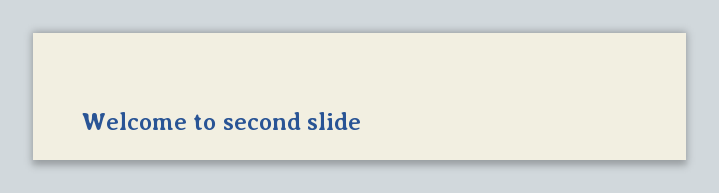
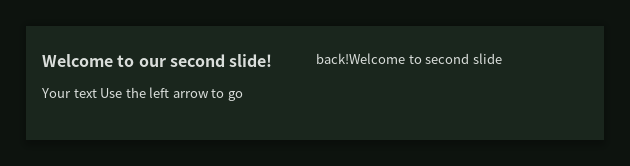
(217, 122) none -> [138,54,273,67] [41,87,243,101] [316,53,422,64] our second slide! // Your text Use the left arrow to go back!Welcome to

